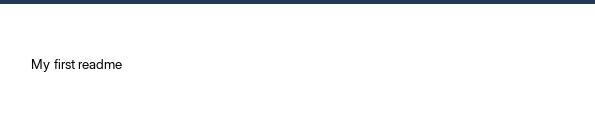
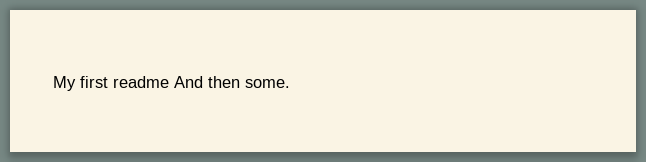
(123, 64) none -> [174,76,290,88] And then some.

